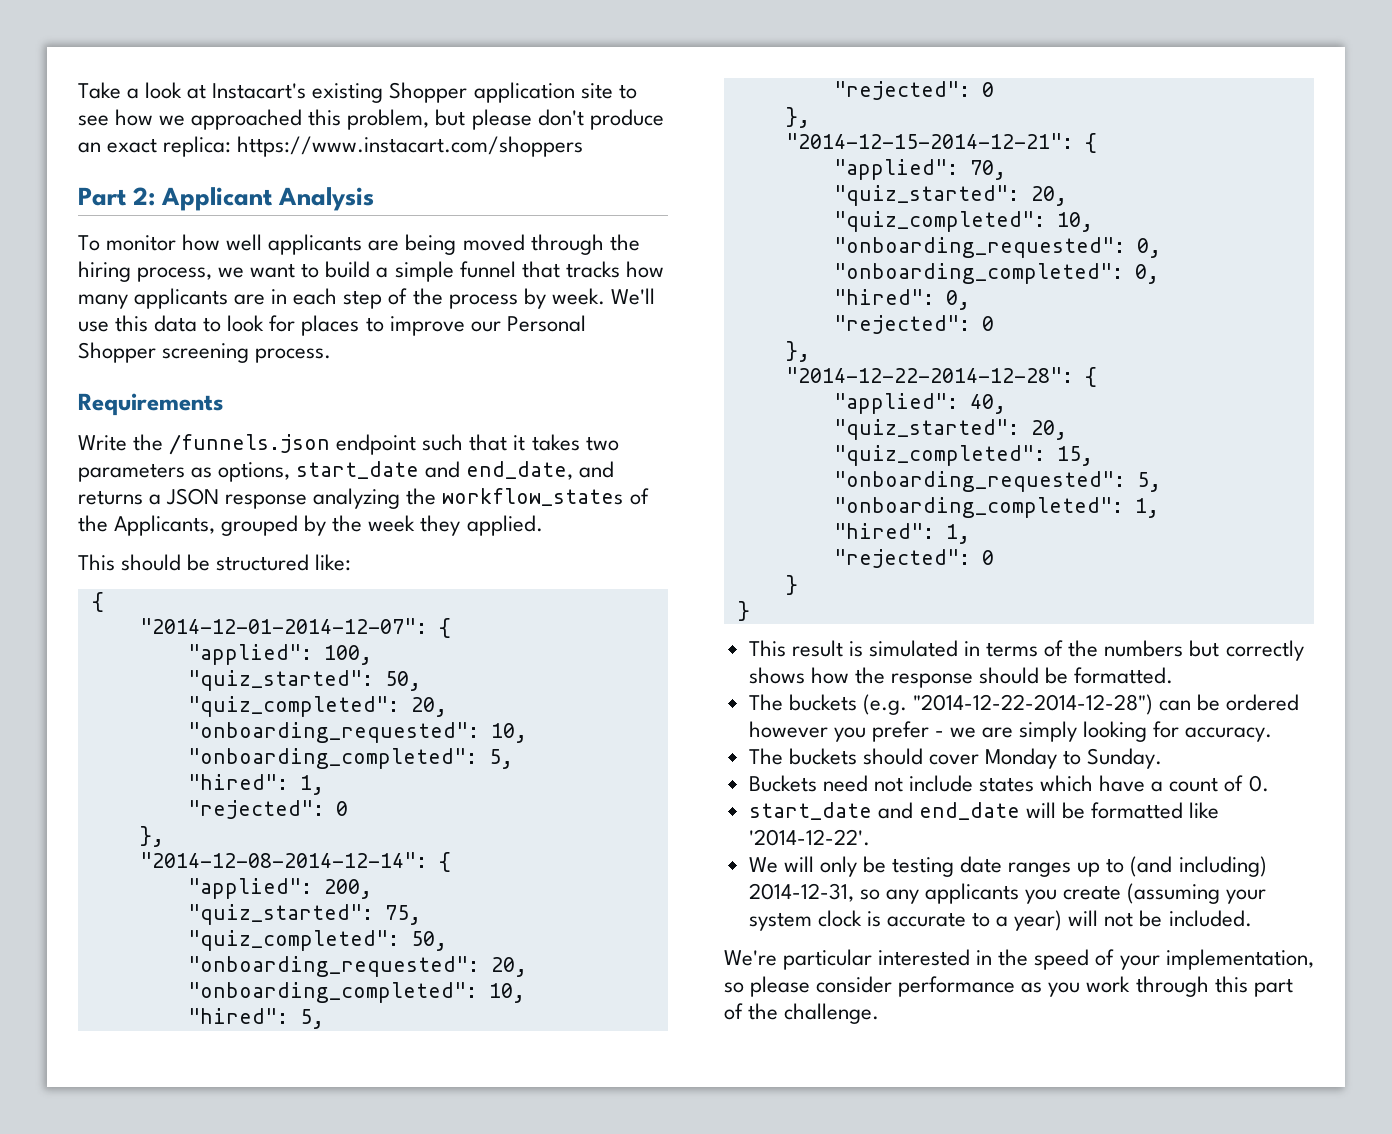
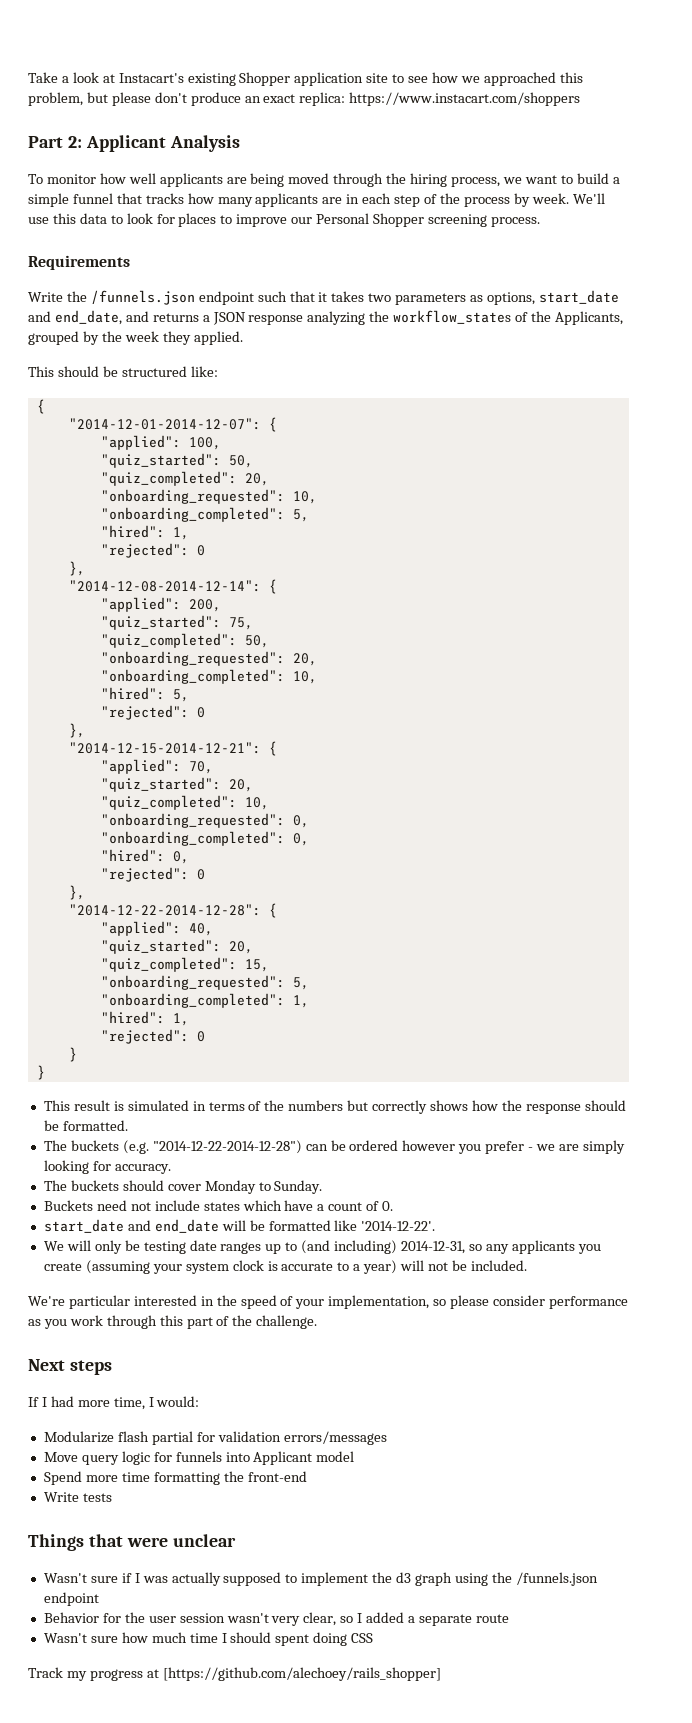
(880, 1013) none -> [28,1359,112,1375] [28,1396,200,1410] [43,1431,387,1445] [43,1451,355,1465] [43,1471,307,1485] [43,1492,112,1502] [28,1534,236,1551] [43,1572,598,1586] [43,1592,99,1606] [43,1612,509,1626] [43,1632,374,1646] [28,1667,441,1681] // Next steps // If I had more time, I would: // Modularize flash partial for validation errors/messages // Move query logic for funnels into Applicant model // Spend more time formatting the front-end // Write tests // Things that were unclear // Wasn't sure if I was actually supposed to implement the d3 graph using the /funnels.json endpoint // Behavior for the user session wasn't very clear, so I added a separate route // Wasn't sure how much time I should spent doing CSS // Track my progress at [https://github.com/alechoey/rails_shopper]

